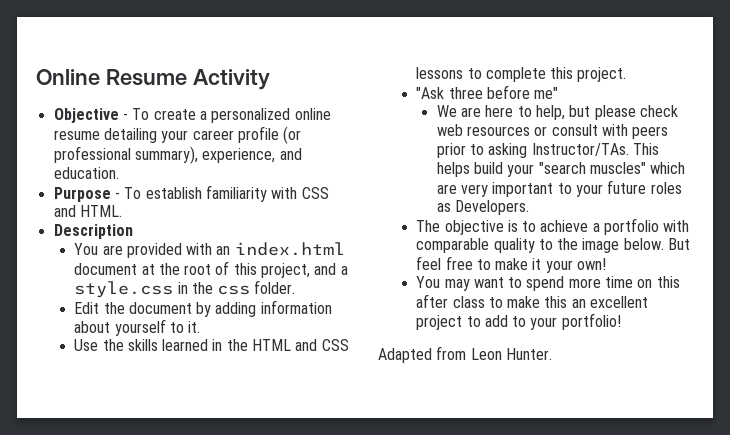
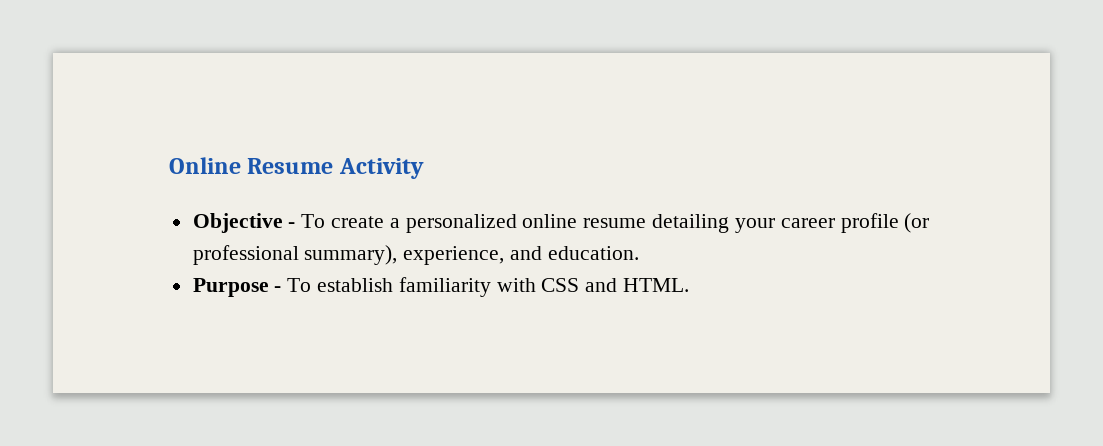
[53,224,133,239] [74,242,345,258] [74,261,348,278] [74,280,296,298] [74,300,332,317] [74,319,201,336] [74,339,349,351] [416,67,627,82] [416,85,559,99] [436,105,678,120] [436,124,669,139] [436,143,660,158] [436,162,686,177] [436,180,682,197] [436,200,530,215] [416,218,690,235] [416,238,691,253] [416,256,607,273] [416,276,680,291] [416,294,649,308] [416,313,621,330] [378,346,552,363] // Description // You are provided with an index.html document at the root of this project, and a style.css in the css folder. // Edit the document by adding information about yourself to it. // Use the skills learned in the HTML and CSS lessons to complete this project. // "Ask three before me" // We are here to help, but please check web resources or consult with peers prior to asking Instructor/TAs. This helps build your "search muscles" which are very important to your future roles as Developers. // The objective is to achieve a portfolio with comparable quality to the image below. But feel free to make it your own! // You may want to spend more time on this after class to make this an excellent project to add to your portfolio! // Adapted from Leon Hunter. -> (690, 285) none

